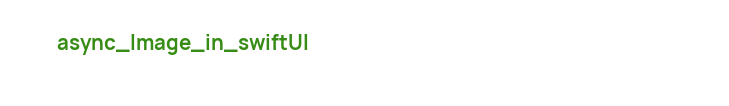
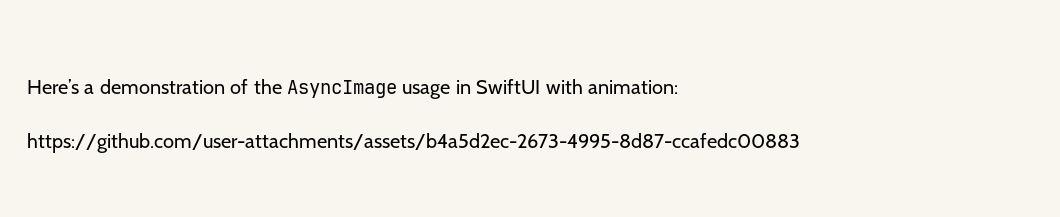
[57,34,309,55] async_Image_in_swiftUI -> [27,79,678,99] [27,133,800,153] Here’s a demonstration of the AsyncImage usage in SwiftUI with animation: // https://github.com/user-attachments/assets/b4a5d2ec-2673-4995-8d87-ccafedc00883

